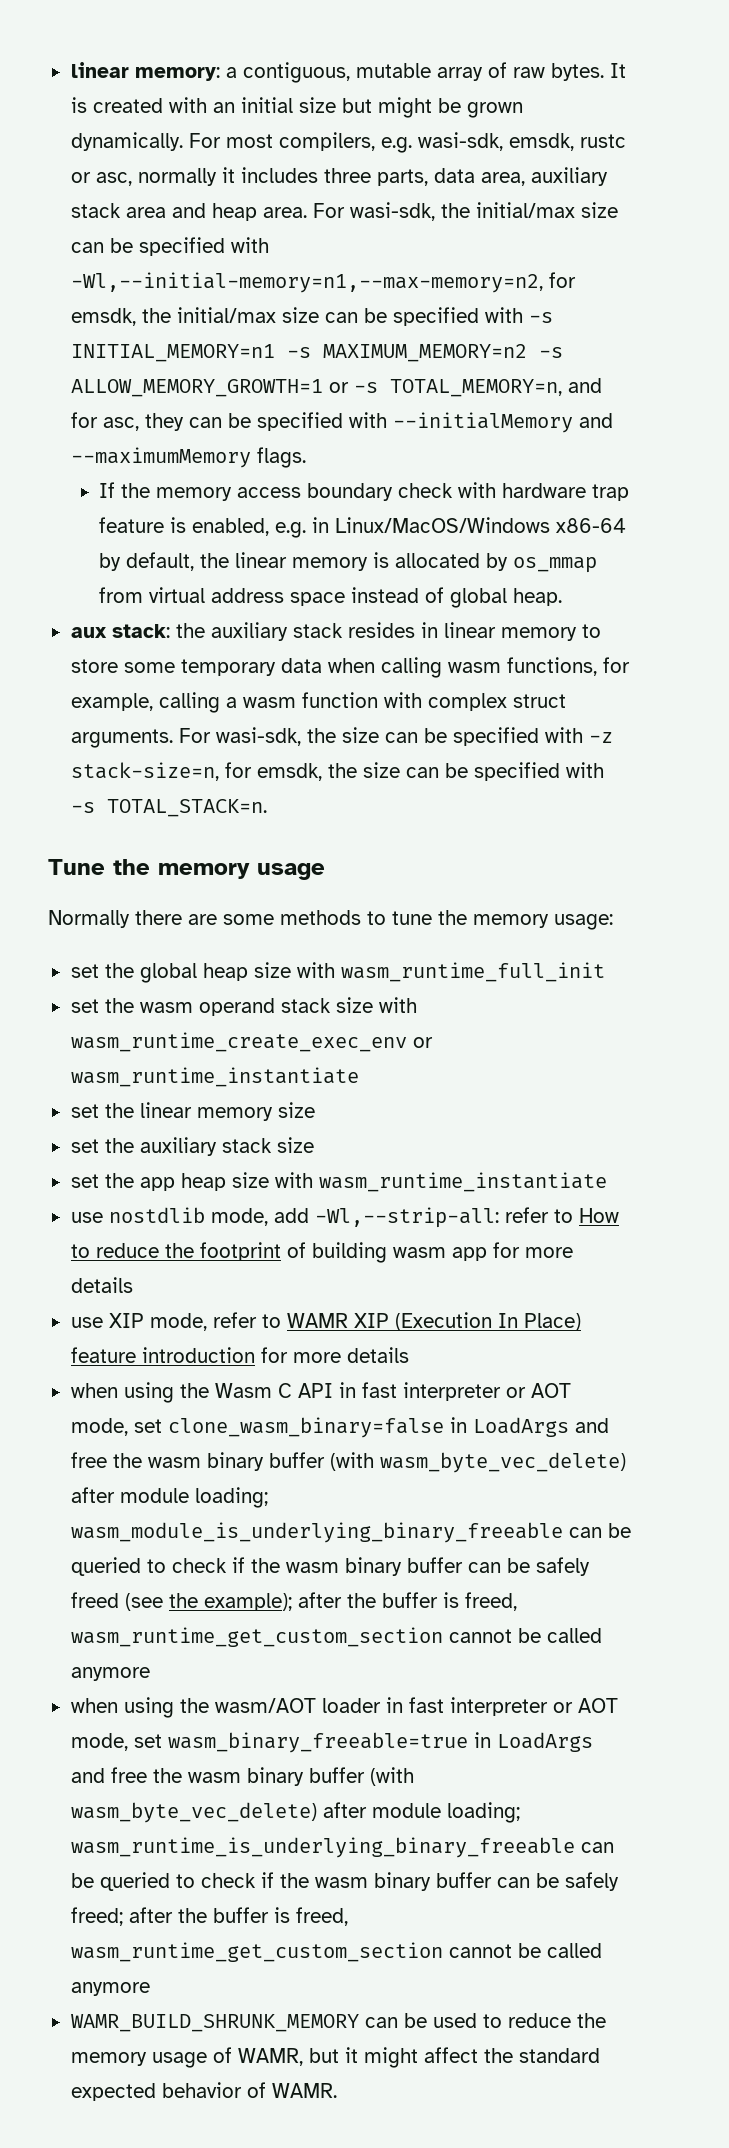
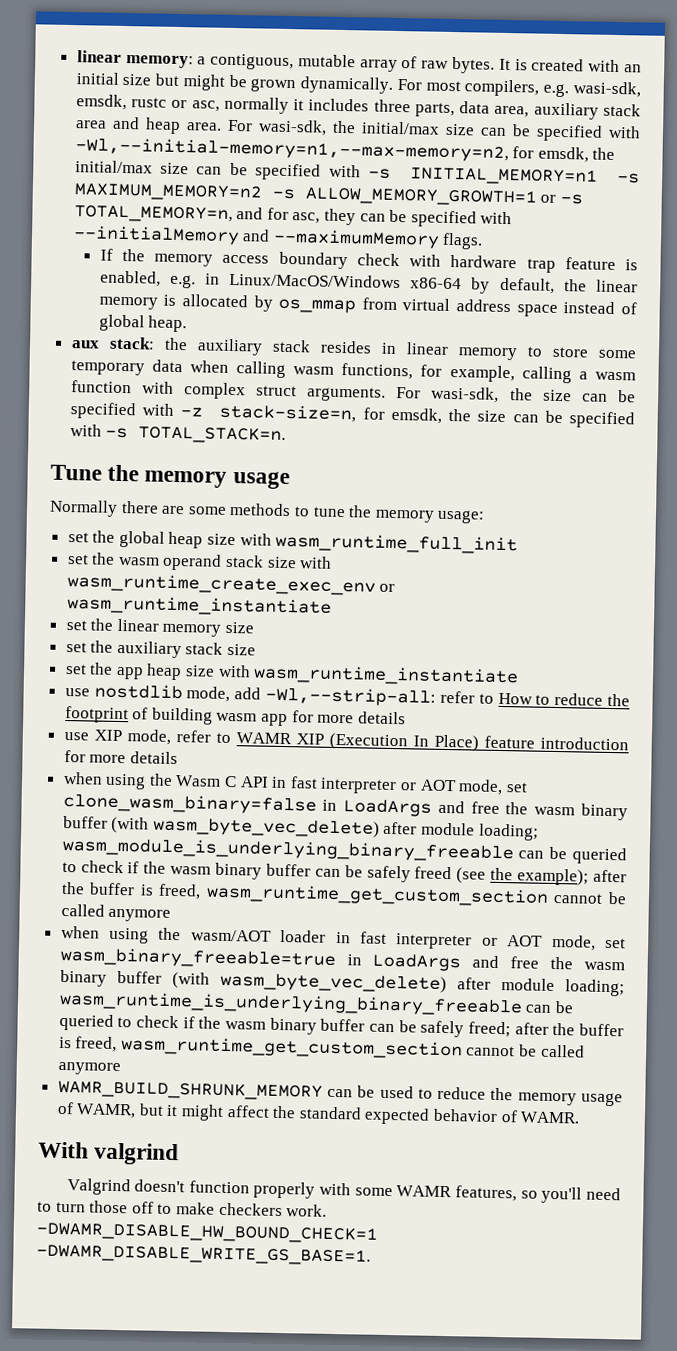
(337, 2090) none -> [38,1141,180,1166] [66,1178,621,1204] [37,1200,328,1217] [36,1221,378,1244] [36,1243,371,1266] // With valgrind // Valgrind doesn't function properly with some WAMR features, so you'll need to turn those off to make checkers work. -DWAMR_DISABLE_HW_BOUND_CHECK=1 -DWAMR_DISABLE_WRITE_GS_BASE=1.

